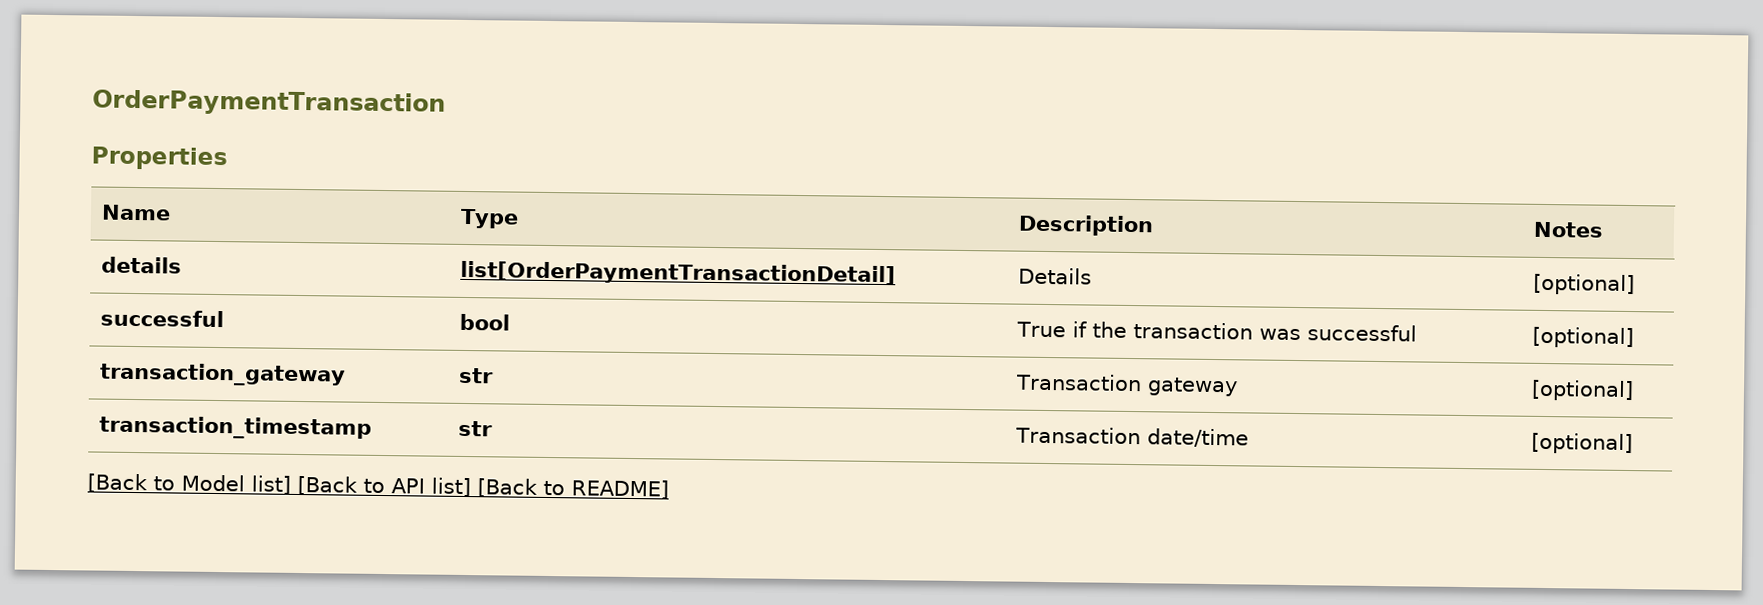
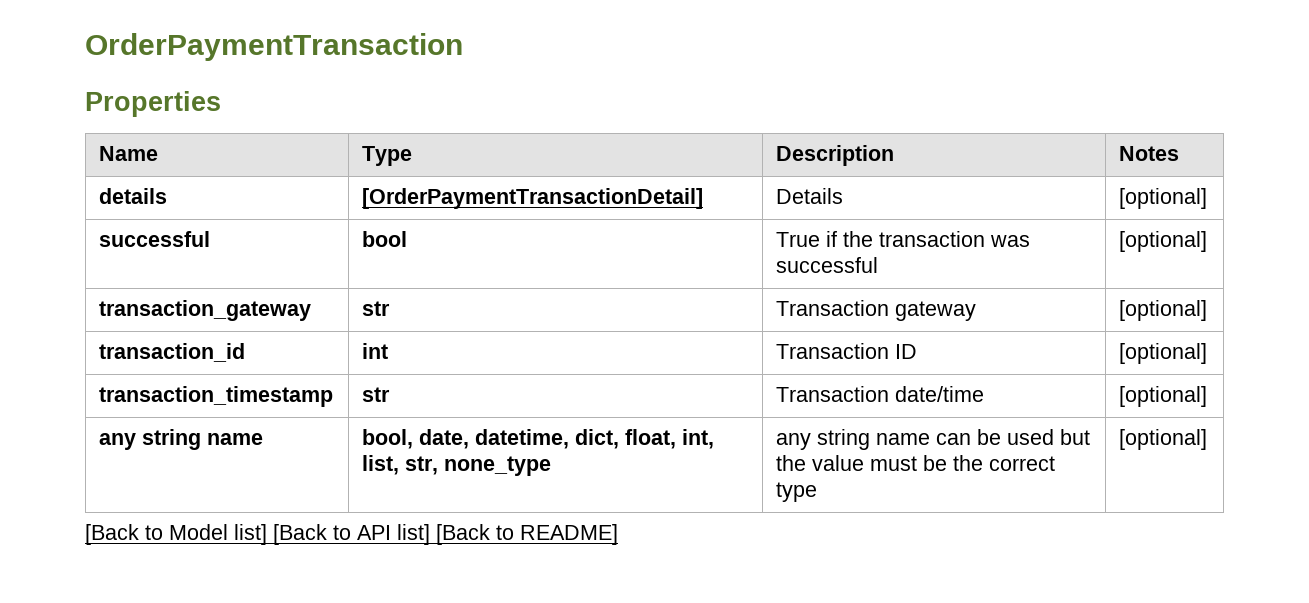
[459,260,896,287] list[OrderPaymentTransactionDetail] -> [362,188,704,209] [OrderPaymentTransactionDetail]
(1634, 390) none -> [99,343,246,362] [362,343,389,359] [776,343,918,359] [1119,343,1208,364] // transaction_id | int | Transaction ID | [optional]
(1633, 443) none -> [99,429,264,450] [362,429,715,449] [362,455,552,476] [776,429,1091,450] [776,455,1056,471] [776,482,818,502] [1119,429,1208,450] // any string name | bool, date, datetime, dict, float, int, list, str, none_type | any string name can be used but the value must be the correct type | [optional]

